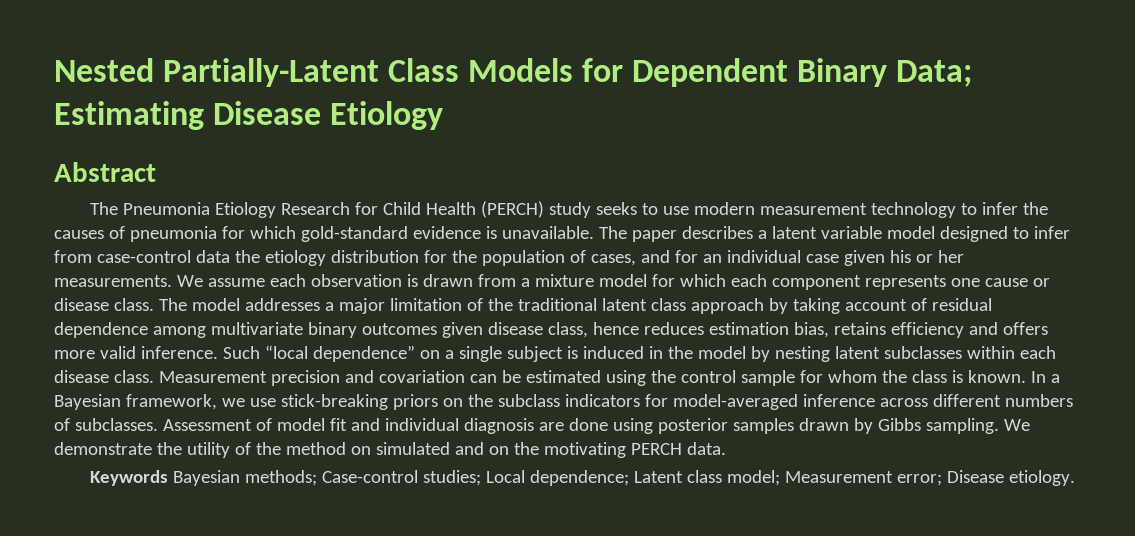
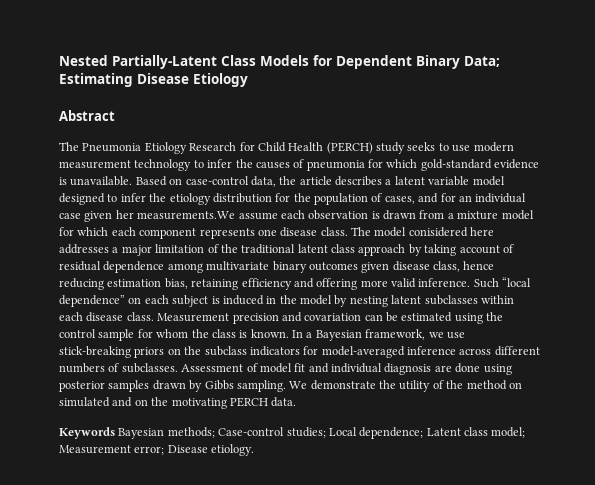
[598,226,677,242] The paper -> [135,176,332,187] Based on case-control data, the article
[54,250,230,263] from case-control data -> (146, 197) none
[889,250,964,263] [54,275,203,287] his or her measurements. We -> [115,210,236,220] her measurements.We
[984,278,1050,287] cause or -> (277, 232) none
(240, 304) none -> [408,227,495,237] conisidered here
[643,322,704,335] reduces -> [59,278,104,290] reducing
[833,322,886,335] retains -> [191,279,239,290] retaining
[1002,322,1048,335] offers -> [316,278,358,290] offering
[444,346,502,362] a single -> [144,295,169,304] each

